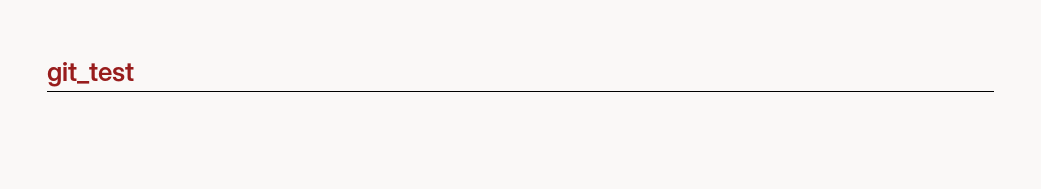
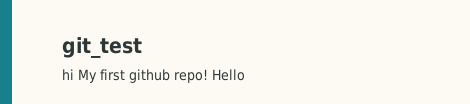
(134, 74) none -> [62,69,245,83] // hi My first github repo! Hello

